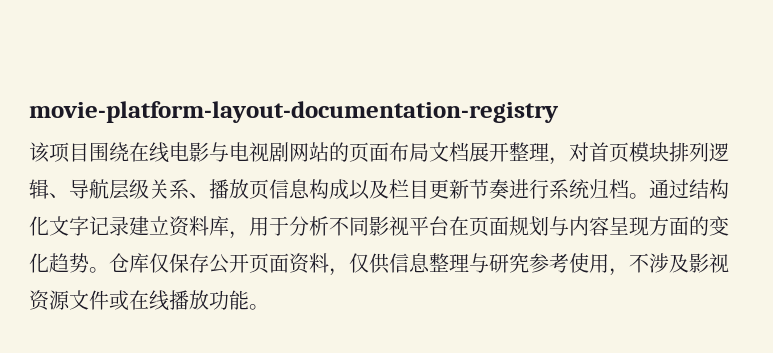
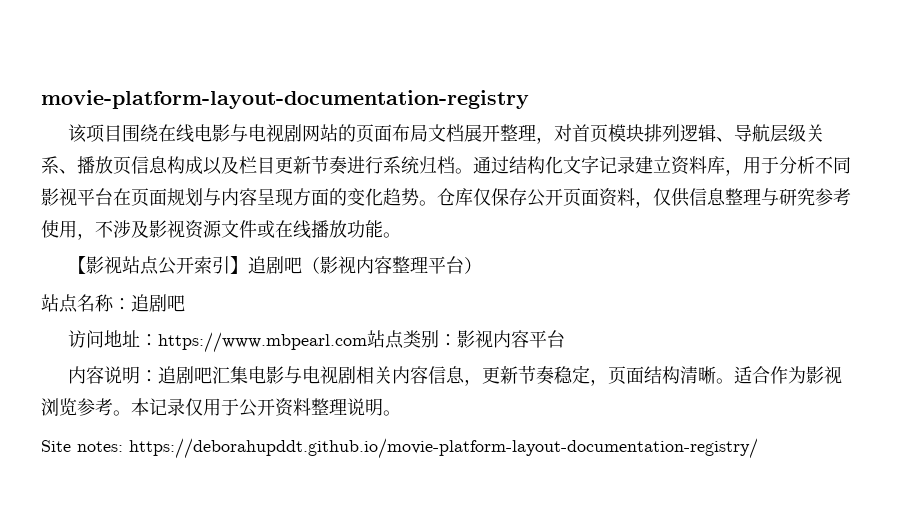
(269, 307) none -> [67,256,482,275] [41,294,185,313] [67,330,565,353] [67,365,842,386] [41,398,401,417] [41,438,758,459] // 【影视站点公开索引】追剧吧（影视内容整理平台） // 站点名称：追剧吧 // 访问地址：https://www.mbpearl.com站点类别：影视内容平台 // 内容说明：追剧吧汇集电影与电视剧相关内容信息，更新节奏稳定，页面结构清晰。适合作为影视浏览参考。本记录仅用于公开资料整理说明。 // Site notes: https://deborahupddt.github.io/movie-platform-layout-documentation-registry/

